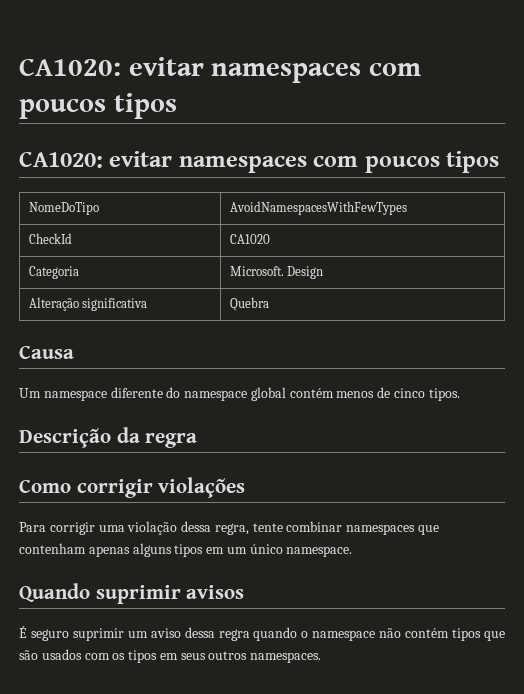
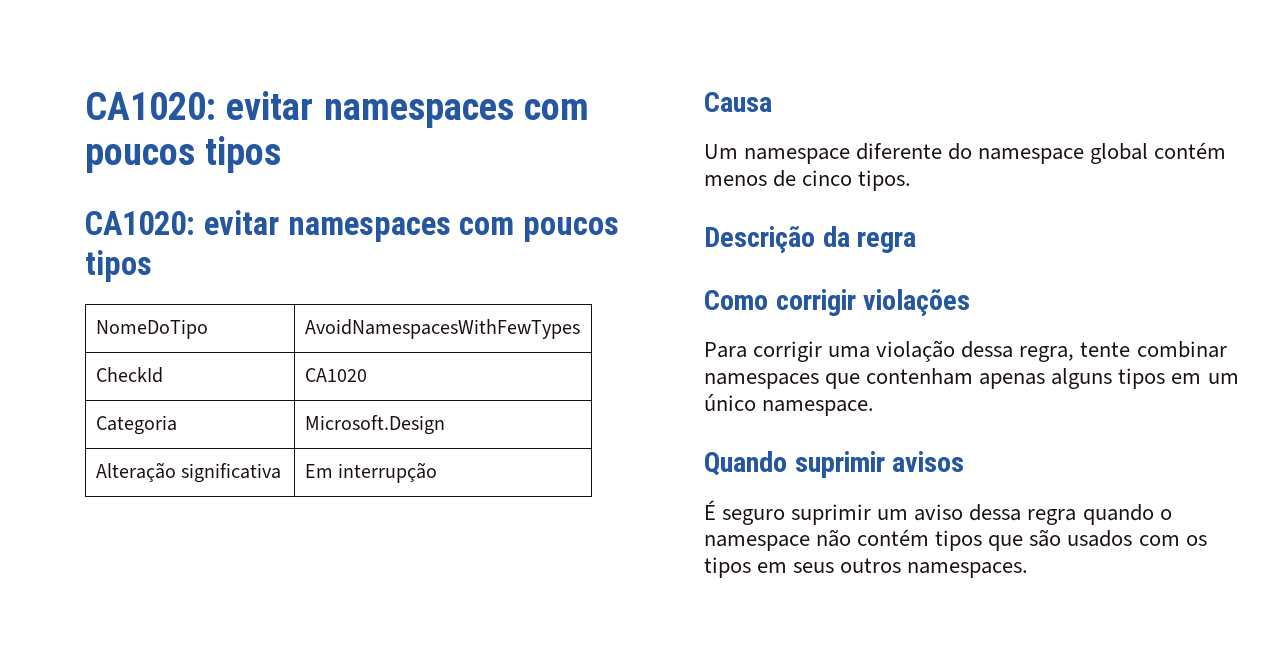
[230,266,324,279] Microsoft. Design -> [304,415,445,435] Microsoft.Design
[230,297,270,311] Quebra -> [304,462,438,483] Em interrupção

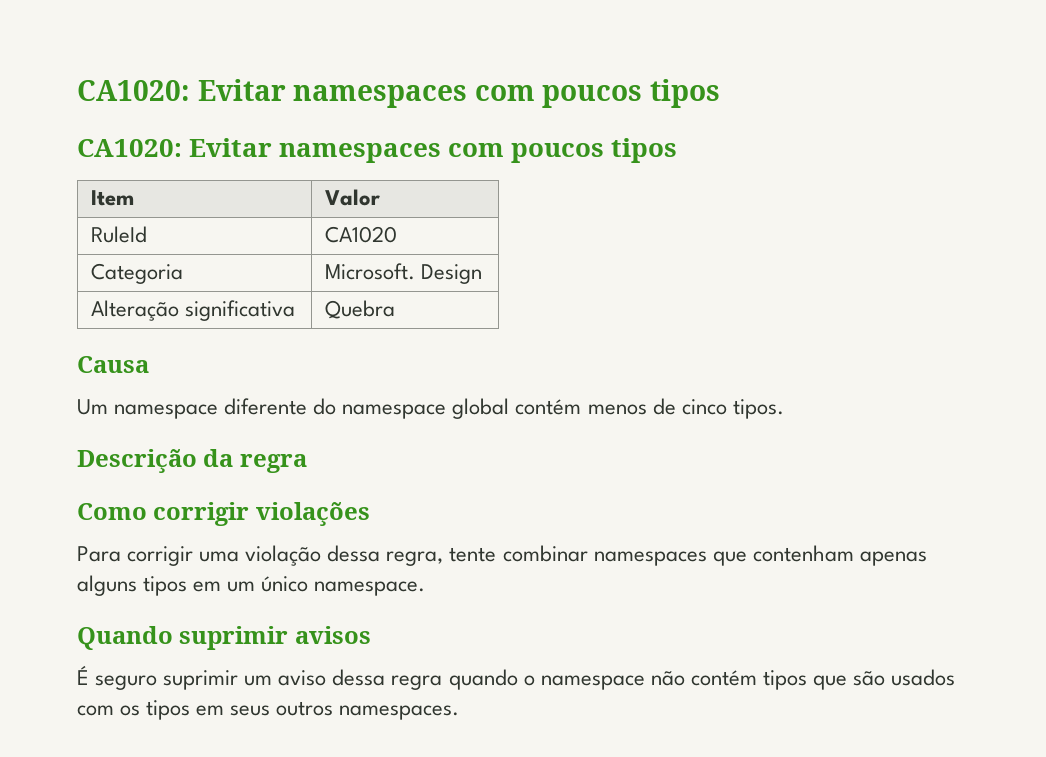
[85,91,314,120] CA1020: evitar -> [77,79,286,101] CA1020: Evitar
[203,210,620,242] [85,250,152,282] [95,319,208,339] [304,319,580,339] [95,367,163,383] evitar namespaces com poucos tipos // NomeDoTipo | AvoidNamespacesWithFewTypes // CheckId -> [189,138,678,163] [90,190,134,206] [324,189,380,206] [90,226,147,243] Evitar namespaces com poucos tipos // Item | Valor // RuleId
[304,415,445,435] Microsoft.Design -> [324,263,482,284] Microsoft. Design
[304,462,438,483] Em interrupção -> [324,300,395,319] Quebra

